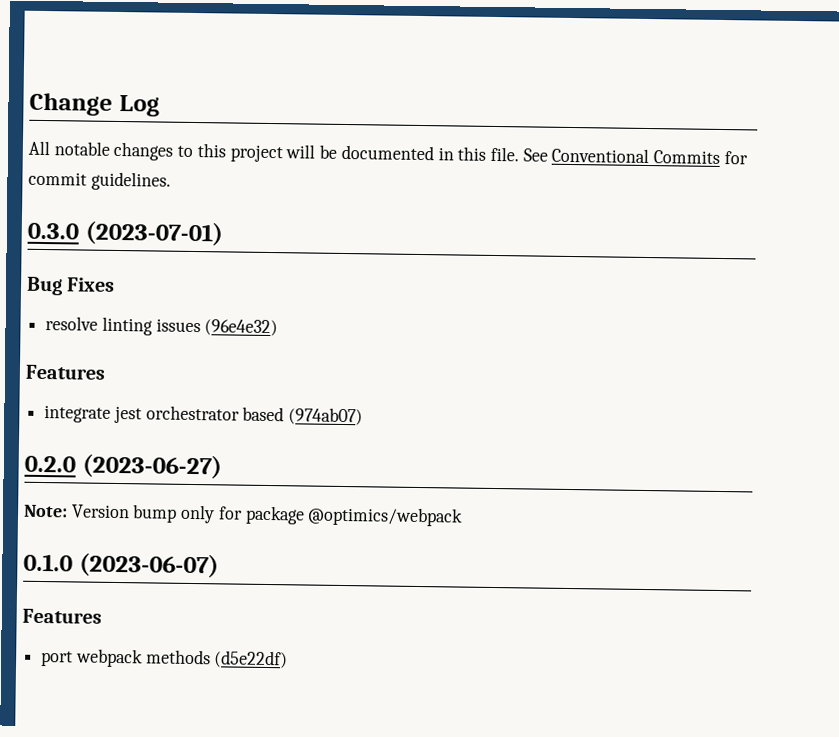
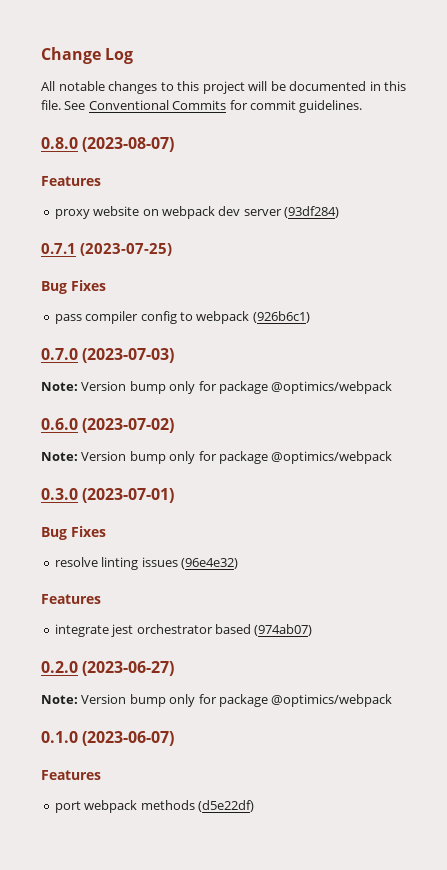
(171, 181) none -> [41,137,175,152] [41,176,101,186] [54,206,339,219] [41,243,172,256] [41,280,106,294] [54,311,310,324] [41,348,175,363] [41,381,393,394] [41,418,175,433] [41,451,393,464] // 0.8.0 (2023-08-07) // Features // proxy website on webpack dev server (93df284) // 0.7.1 (2023-07-25) // Bug Fixes // pass compiler config to webpack (926b6c1) // 0.7.0 (2023-07-03) // Note: Version bump only for package @optimics/webpack // 0.6.0 (2023-07-02) // Note: Version bump only for package @optimics/webpack

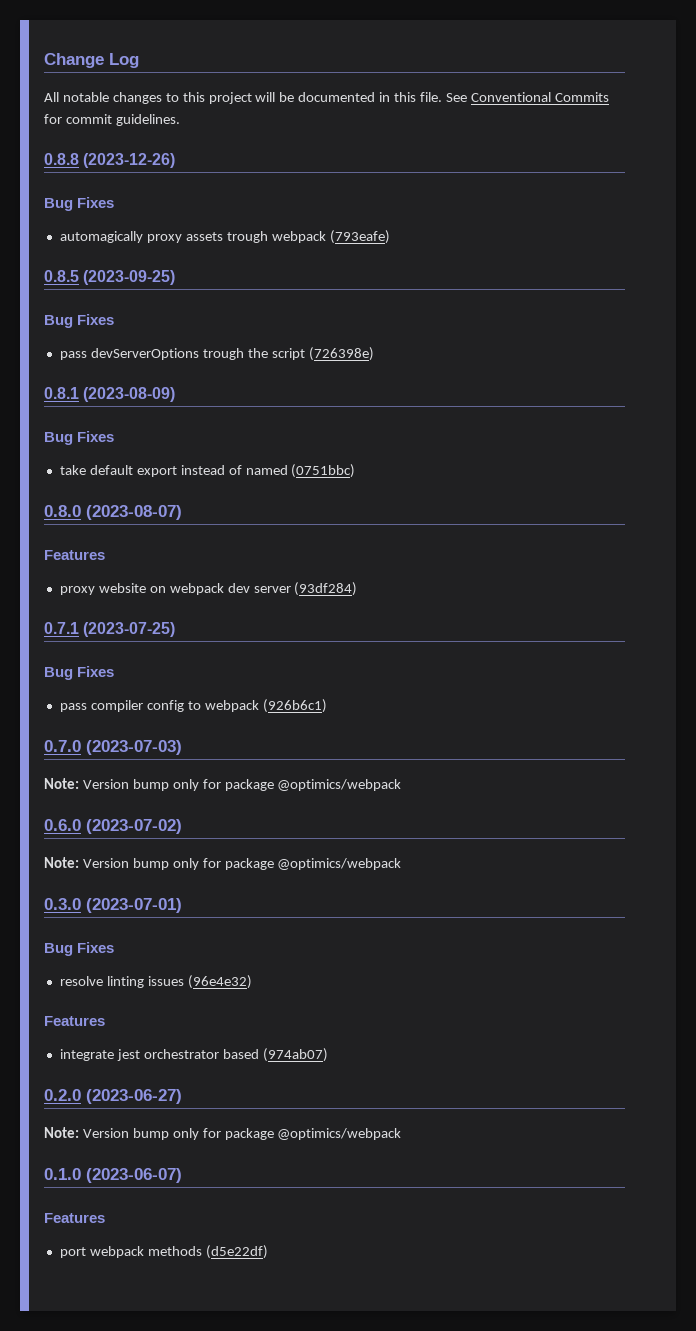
(363, 106) none -> [44,153,176,168] [44,197,115,211] [59,230,390,244] [44,270,176,285] [44,314,115,328] [59,347,374,361] [44,387,176,402] [44,431,115,445] [59,464,356,478] // 0.8.8 (2023-12-26) // Bug Fixes // automagically proxy assets trough webpack (793eafe) // 0.8.5 (2023-09-25) // Bug Fixes // pass devServerOptions trough the script (726398e) // 0.8.1 (2023-08-09) // Bug Fixes // take default export instead of named (0751bbc)

